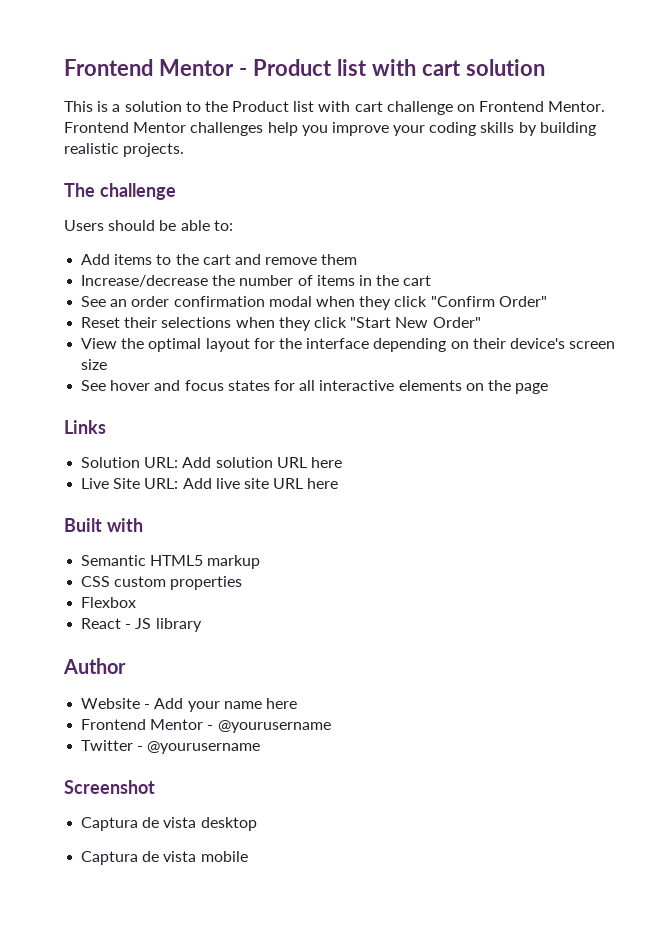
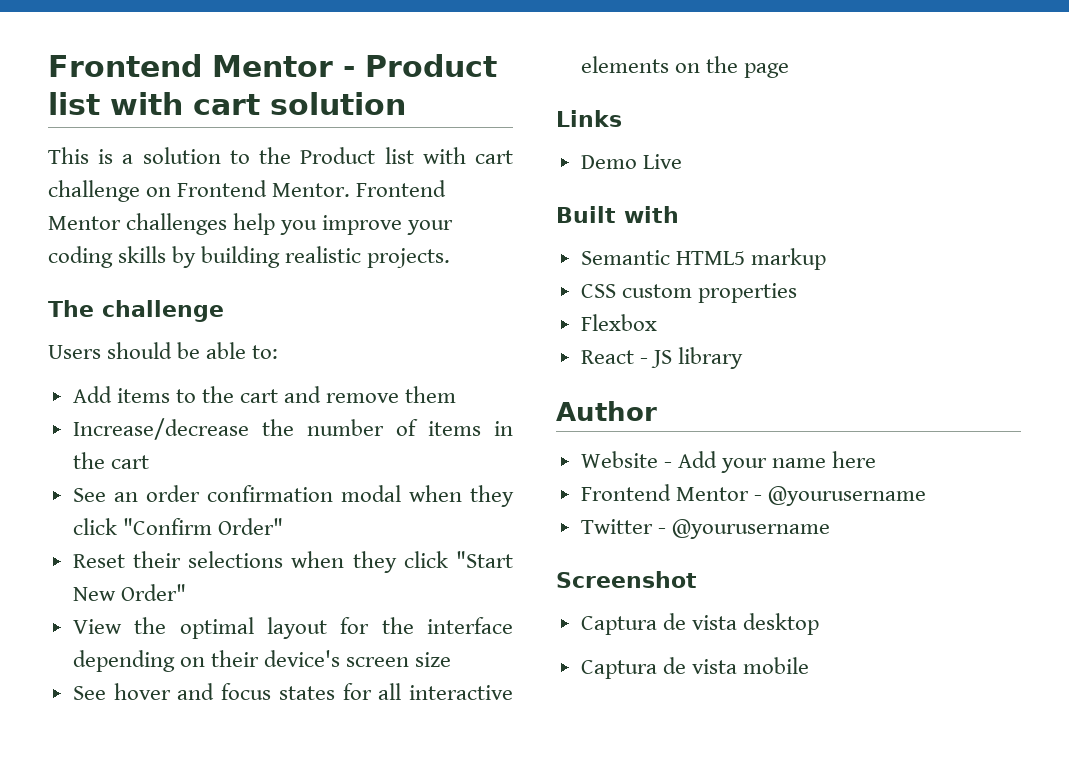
[81,457,342,468] [81,478,339,489] Solution URL: Add solution URL here // Live Site URL: Add live site URL here -> [580,154,682,169] Demo Live

